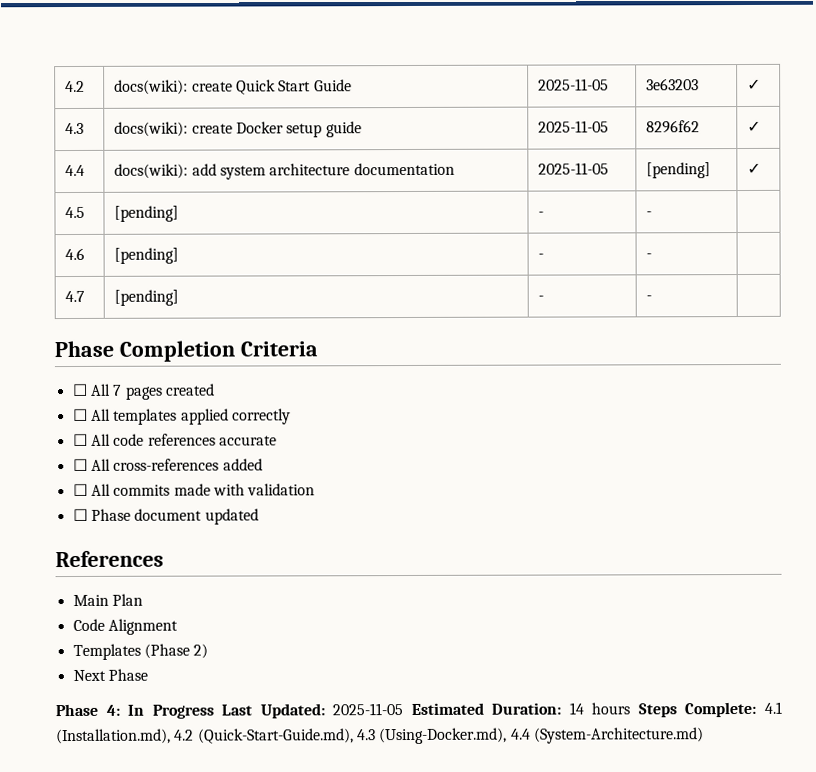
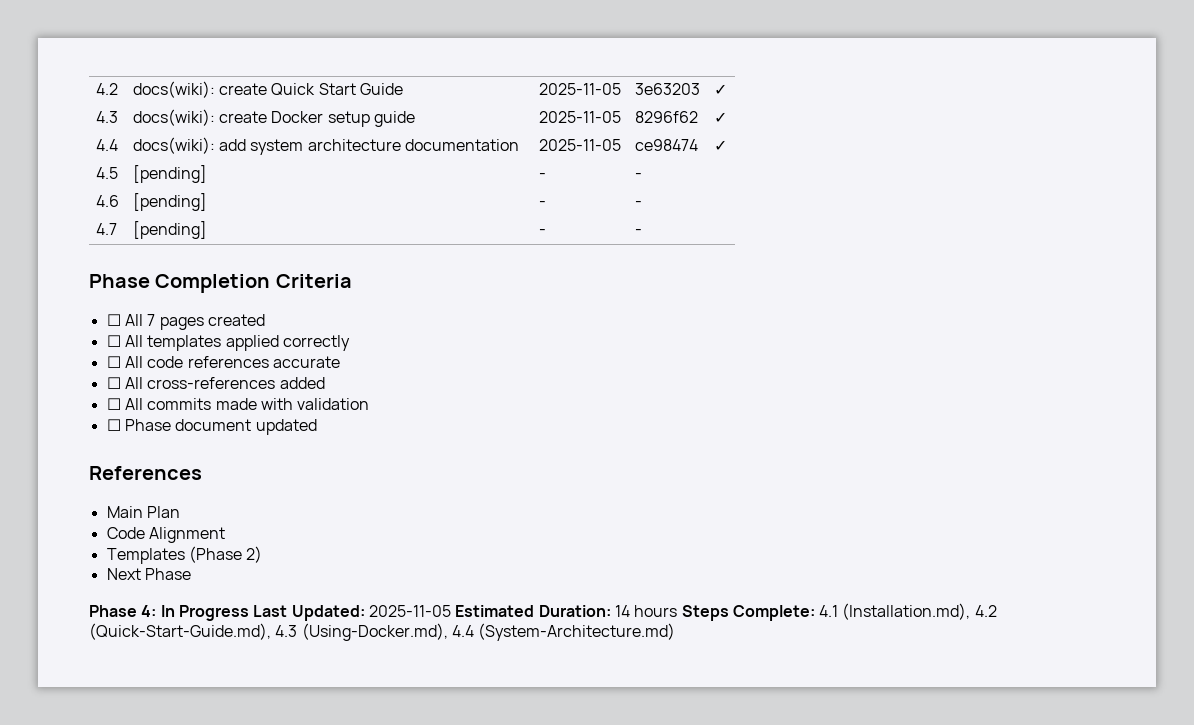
[646,162,712,179] [pending] -> [634,139,698,151] ce98474

